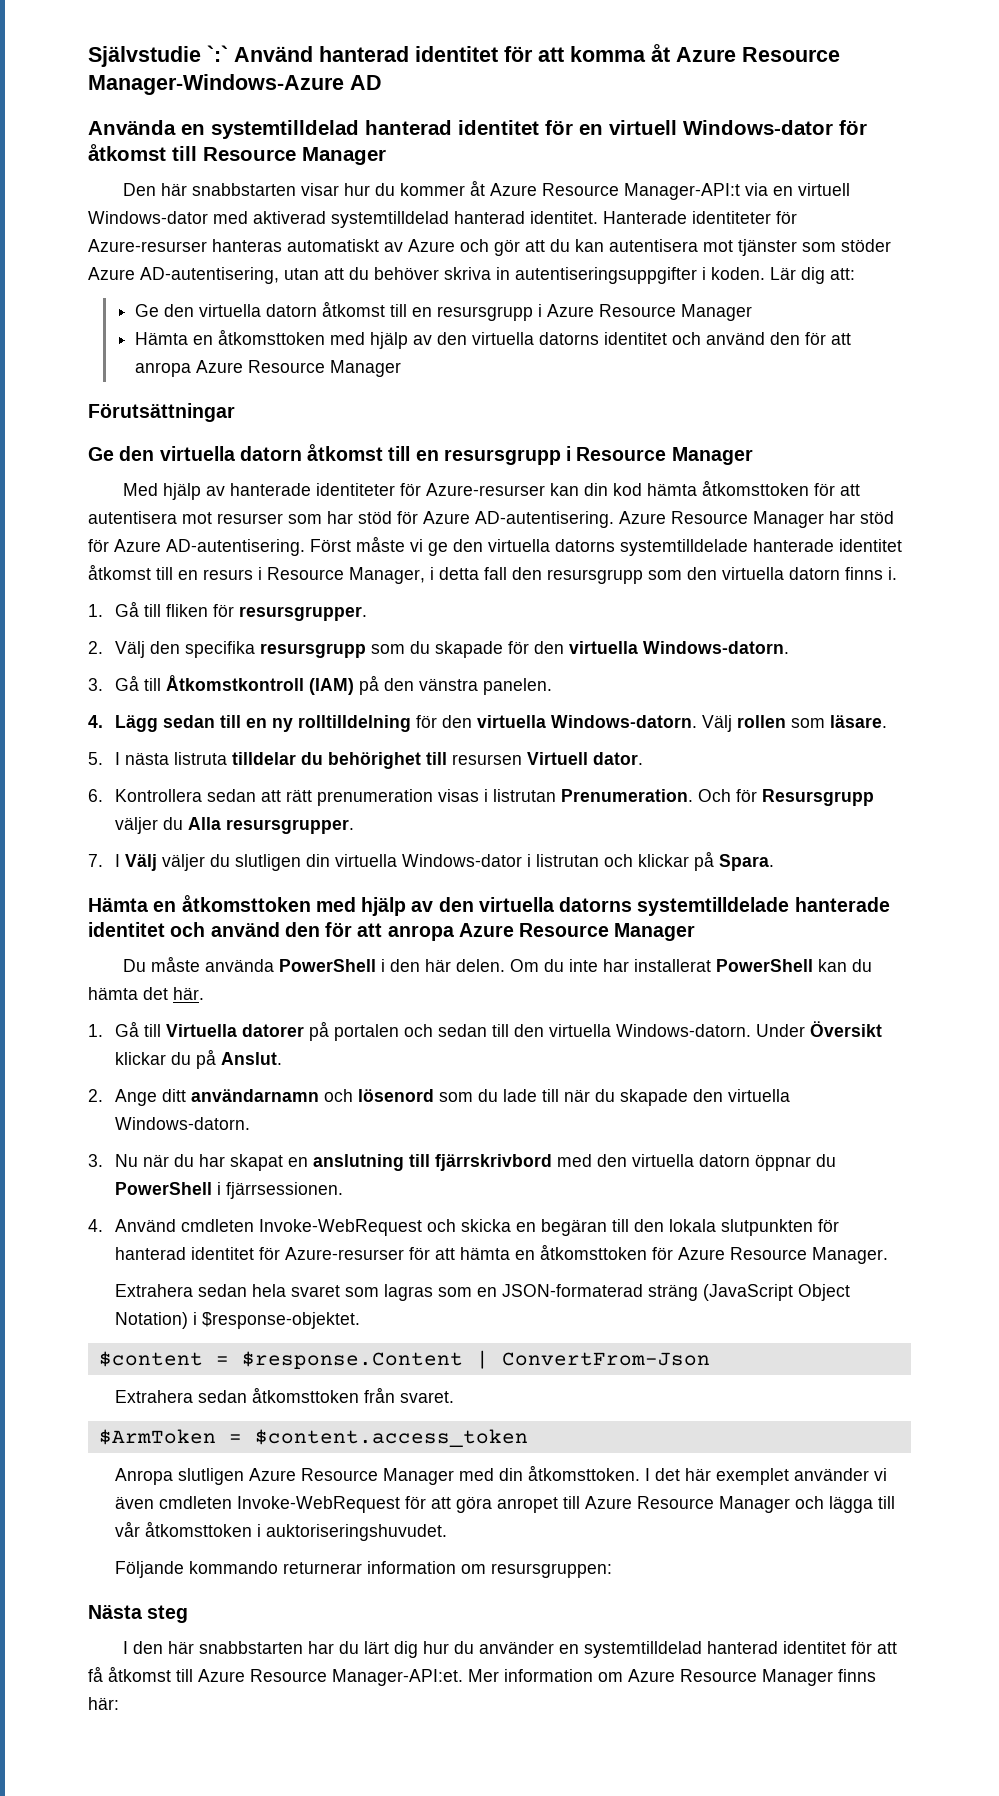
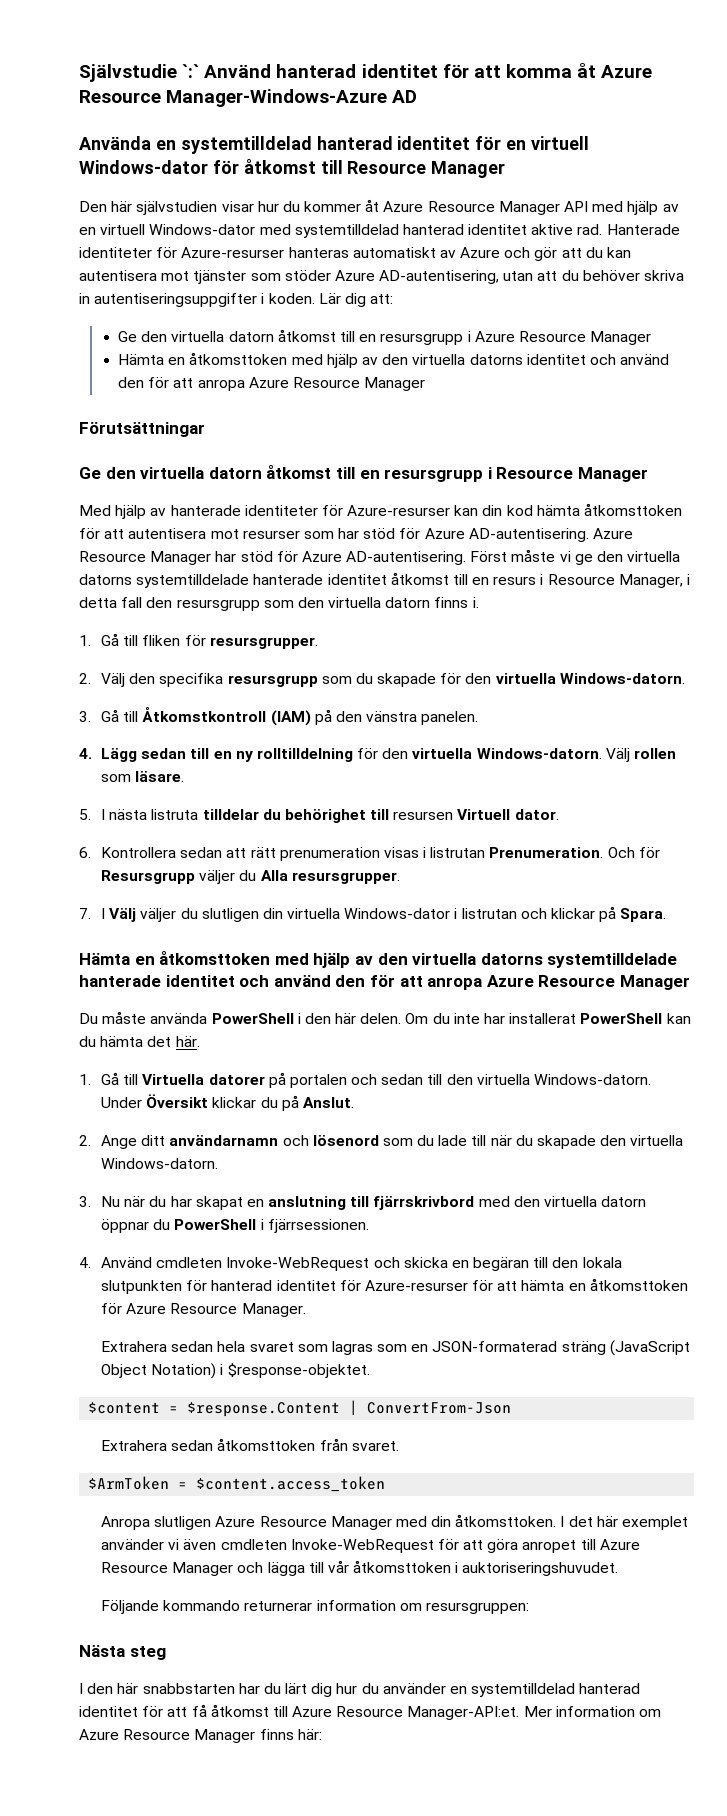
[192,183,297,196] snabbstarten -> [136,201,218,215] självstudien
[624,183,769,200] Manager-API:t via -> [498,201,679,215] Manager API med hjälp av
[253,211,598,228] aktiverad systemtilldelad hanterad identitet. -> [294,224,603,238] systemtilldelad hanterad identitet aktive rad.

